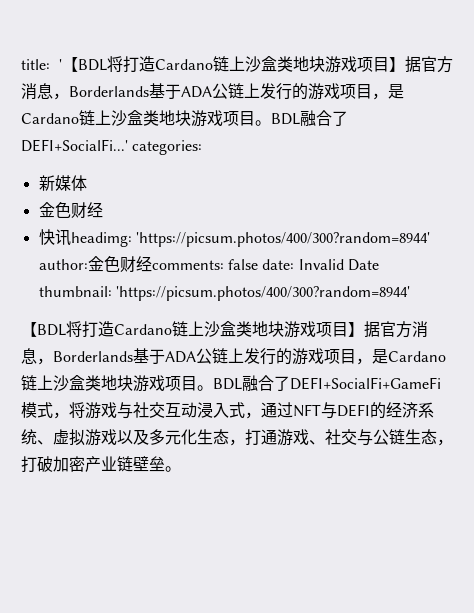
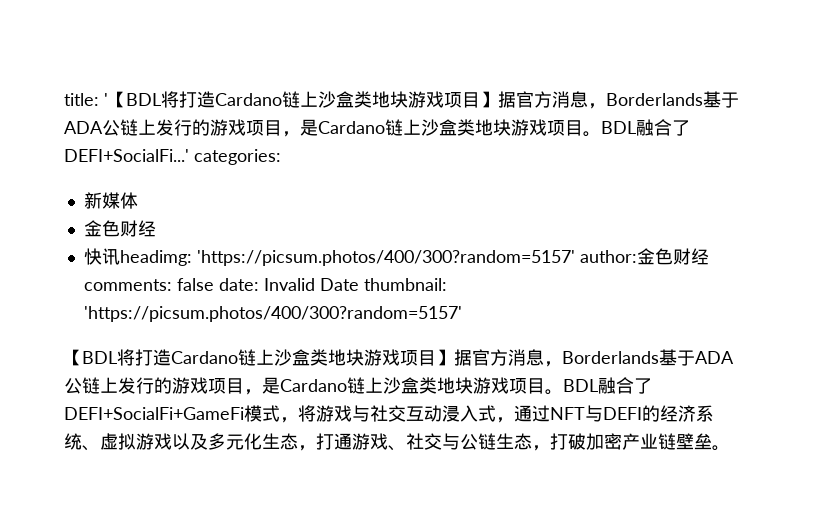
[135,232,430,247] 'https://picsum.photos/400/300?random=8944' -> [196,250,575,266] 'https://picsum.photos/400/300?random=5157'
[115,286,410,301] 'https://picsum.photos/400/300?random=8944' -> [83,306,462,322] 'https://picsum.photos/400/300?random=5157'

